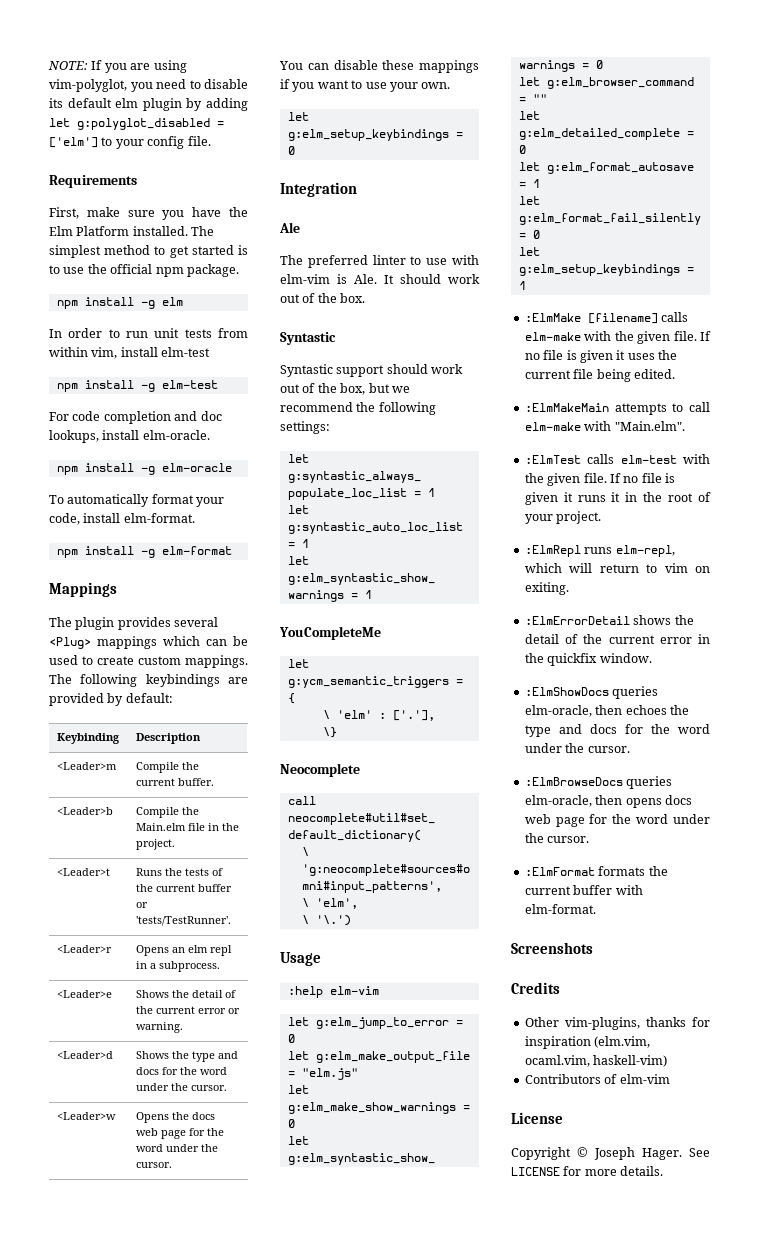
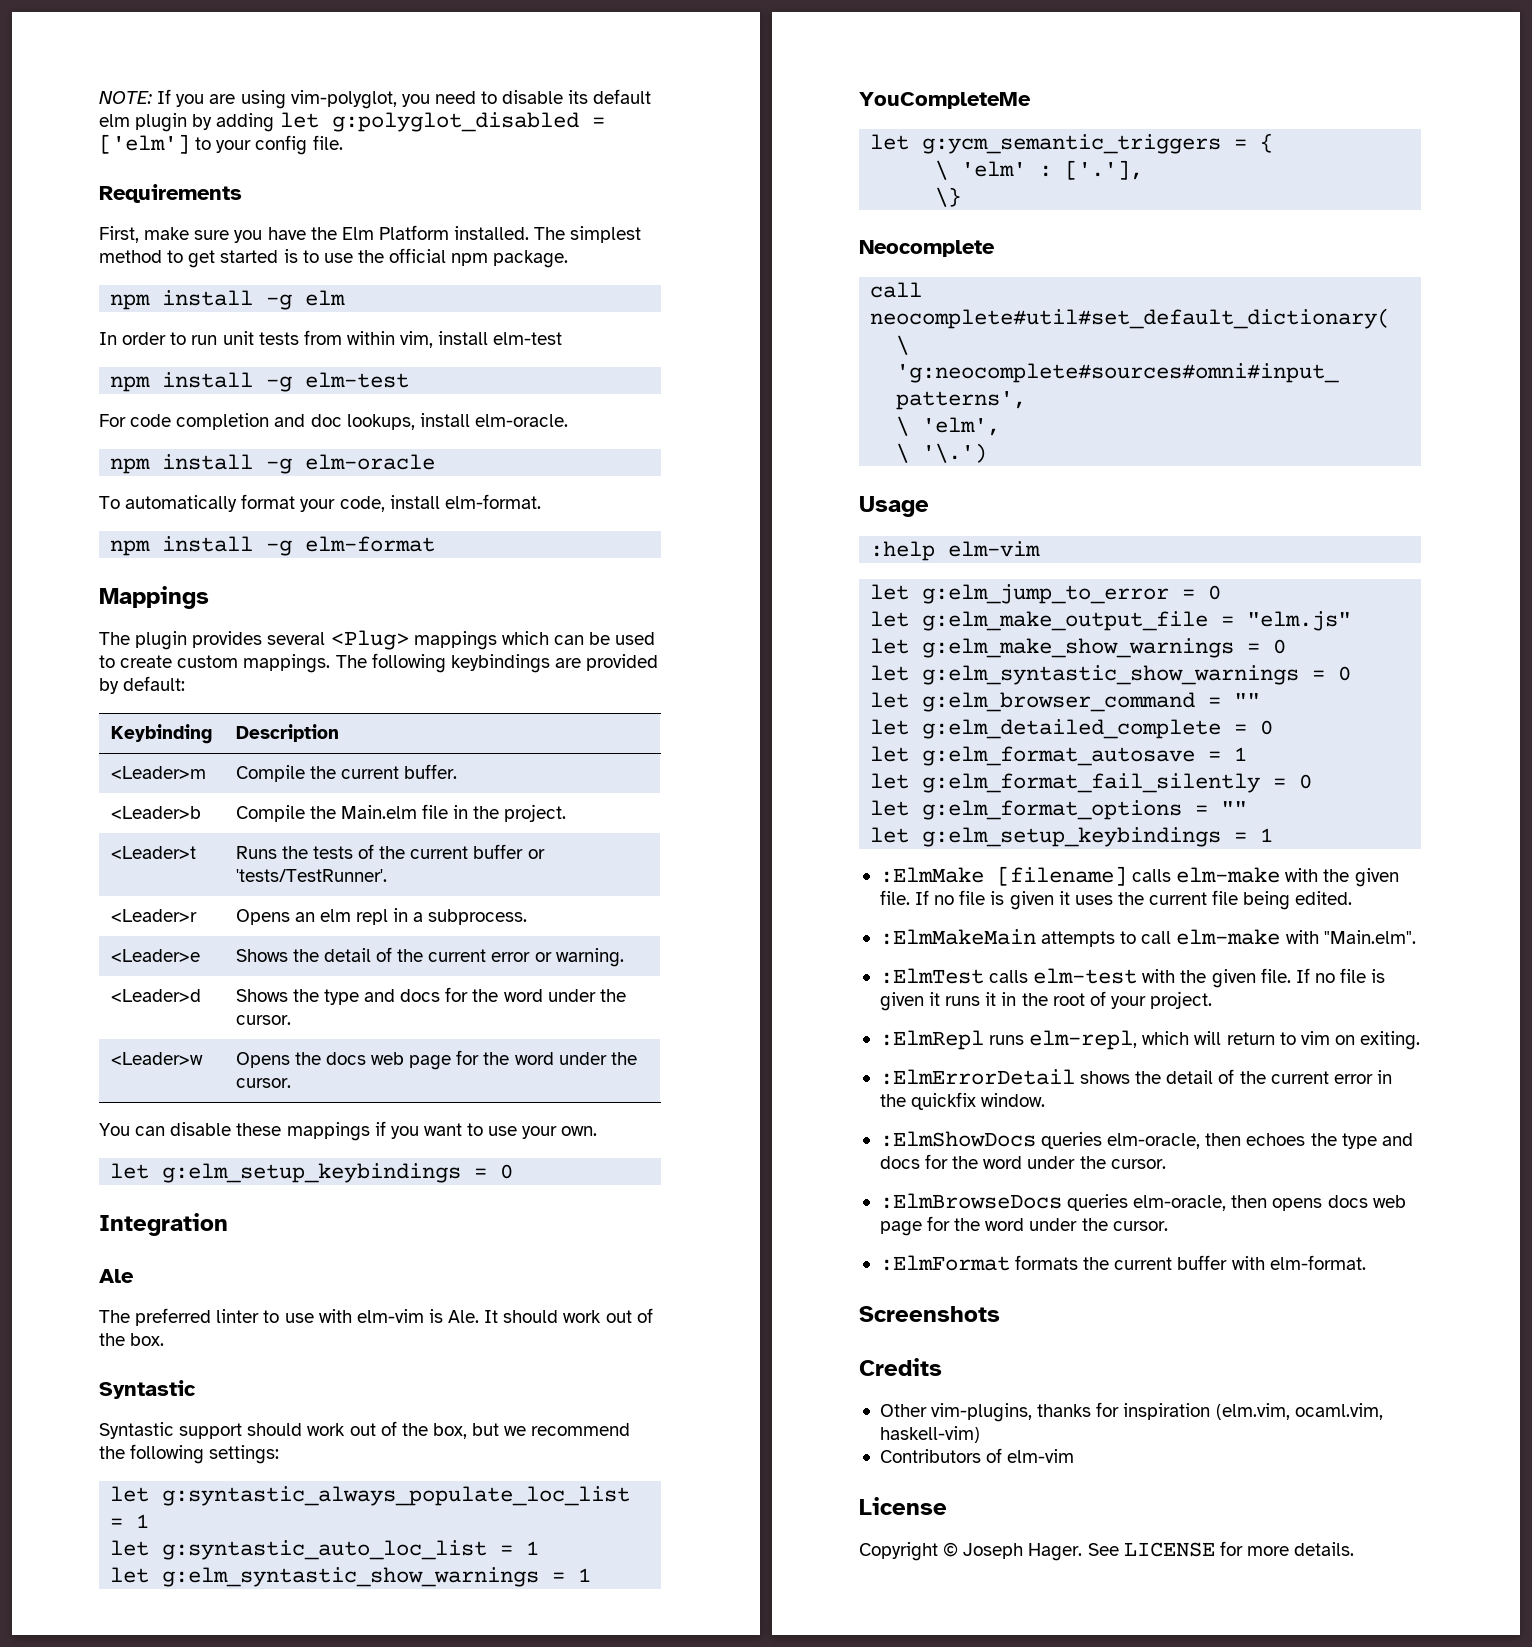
(540, 234) none -> [870,800,1248,820] // let g:elm_format_options = ""

